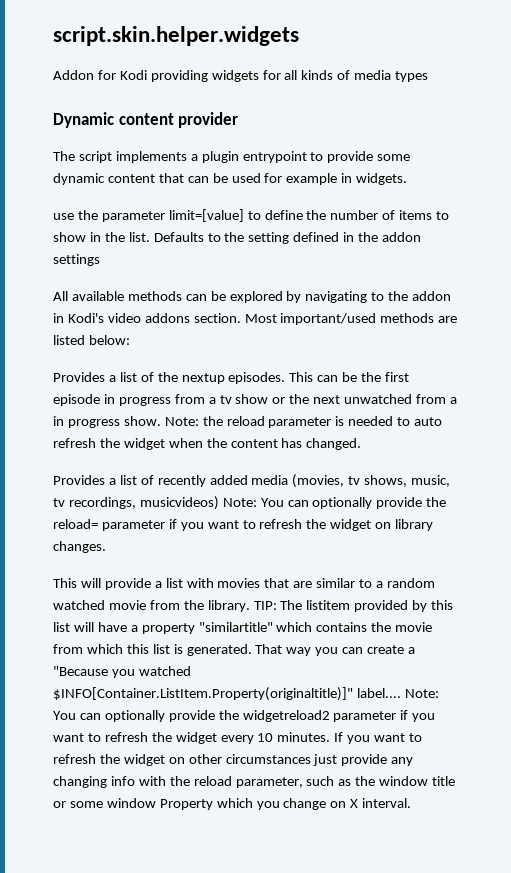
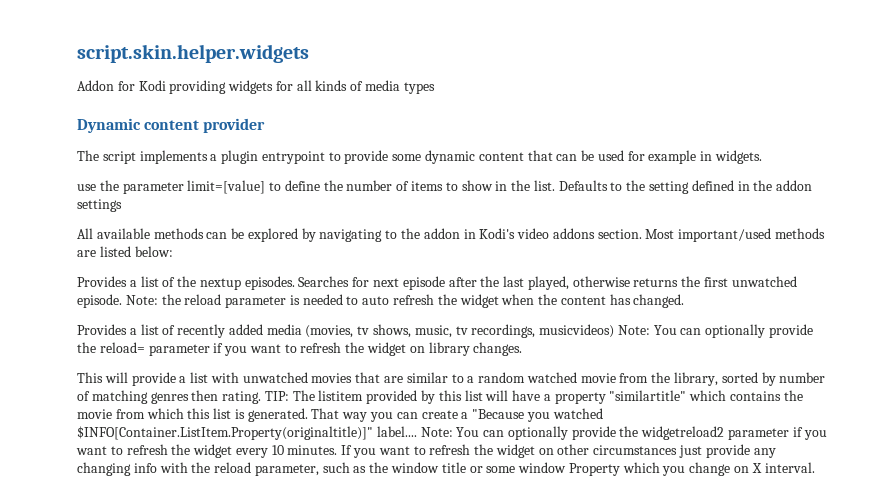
[289,372,410,382] [53,394,457,406] [53,416,161,428] This can be the first episode in progress from a tv show or the next unwatched from a in progress show. -> [298,276,797,290] [77,294,122,308] Searches for next episode after the last played, otherwise returns the first unwatched episode.
(214, 583) none -> [242,372,308,383] unwatched
[207,600,250,612] library. -> [674,372,826,386] [77,390,262,404] library, sorted by number of matching genres then rating.

